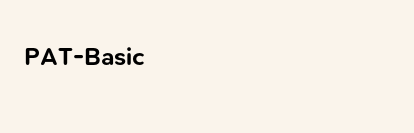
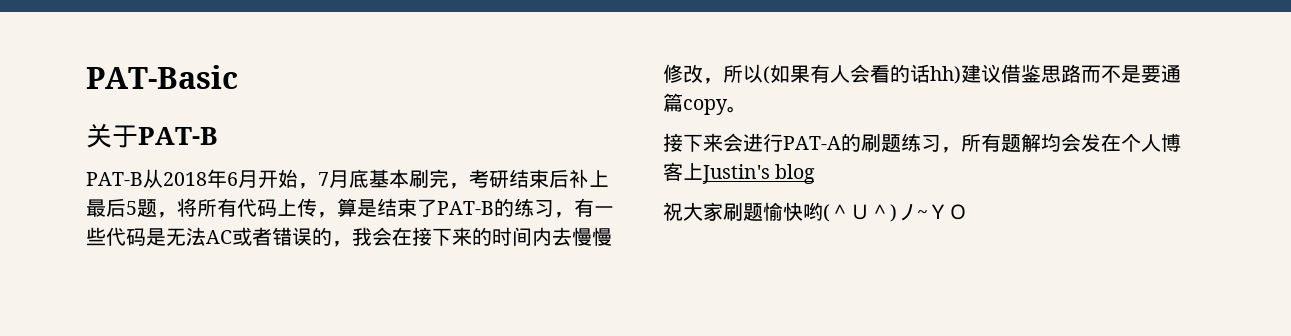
(145, 56) none -> [86,123,217,148] [86,169,609,189] [86,198,614,218] [86,227,612,247] [663,64,1181,84] [663,93,747,115] [663,133,1181,153] [663,162,816,184] [663,202,968,222] // 关于PAT-B // PAT-B从2018年6月开始，7月底基本刷完，考研结束后补上最后5题，将所有代码上传，算是结束了PAT-B的练习，有一些代码是无法AC或者错误的，我会在接下来的时间内去慢慢修改，所以(如果有人会看的话hh)建议借鉴思路而不是要通篇copy。 // 接下来会进行PAT-A的刷题练习，所有题解均会发在个人博客上Justin's blog // 祝大家刷题愉快哟(＾Ｕ＾)ノ~ＹＯ

